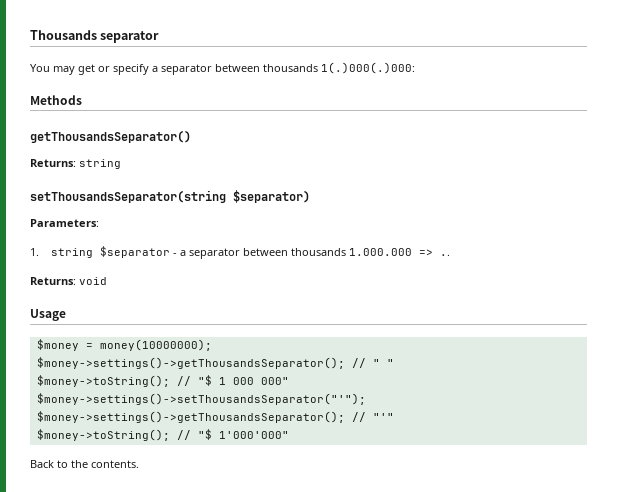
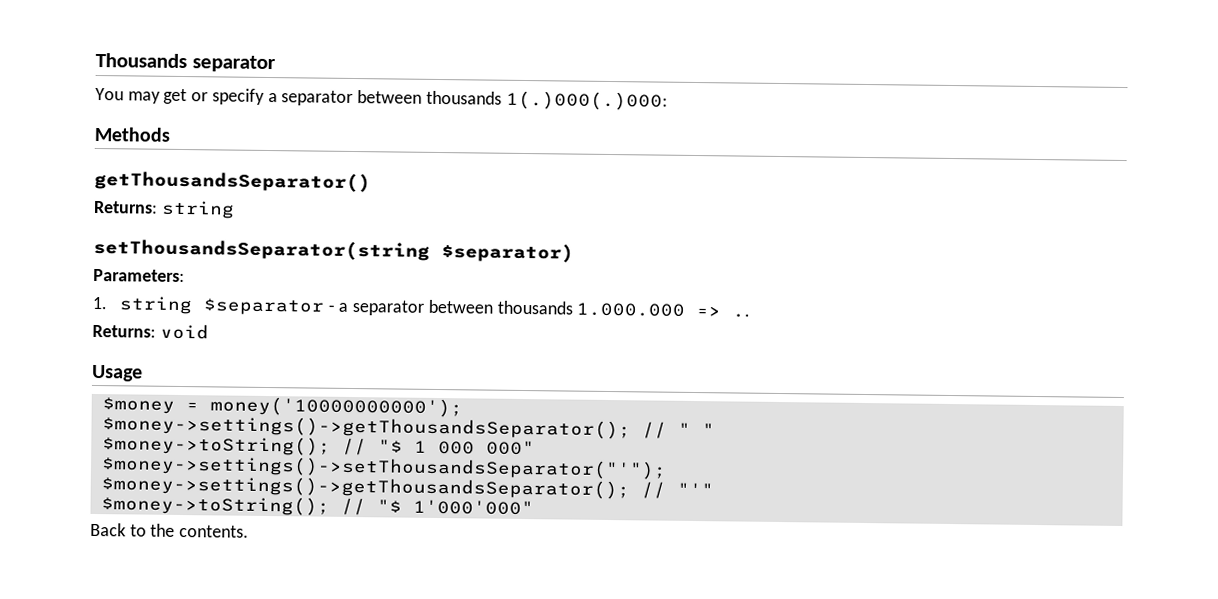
[99,339,212,351] money(10000000); -> [209,396,463,418] money('10000000000');

